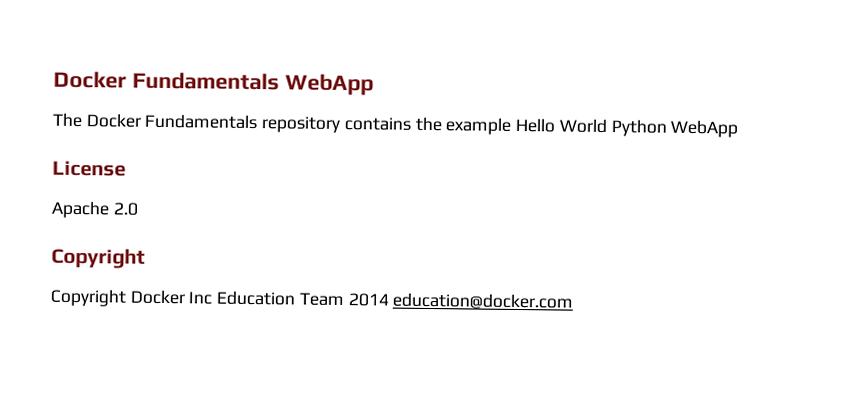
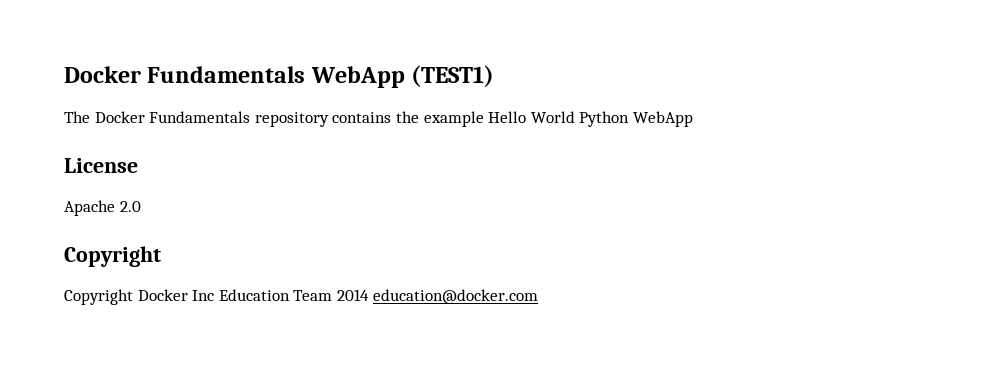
(374, 84) none -> [411,65,495,87] (TEST1)

